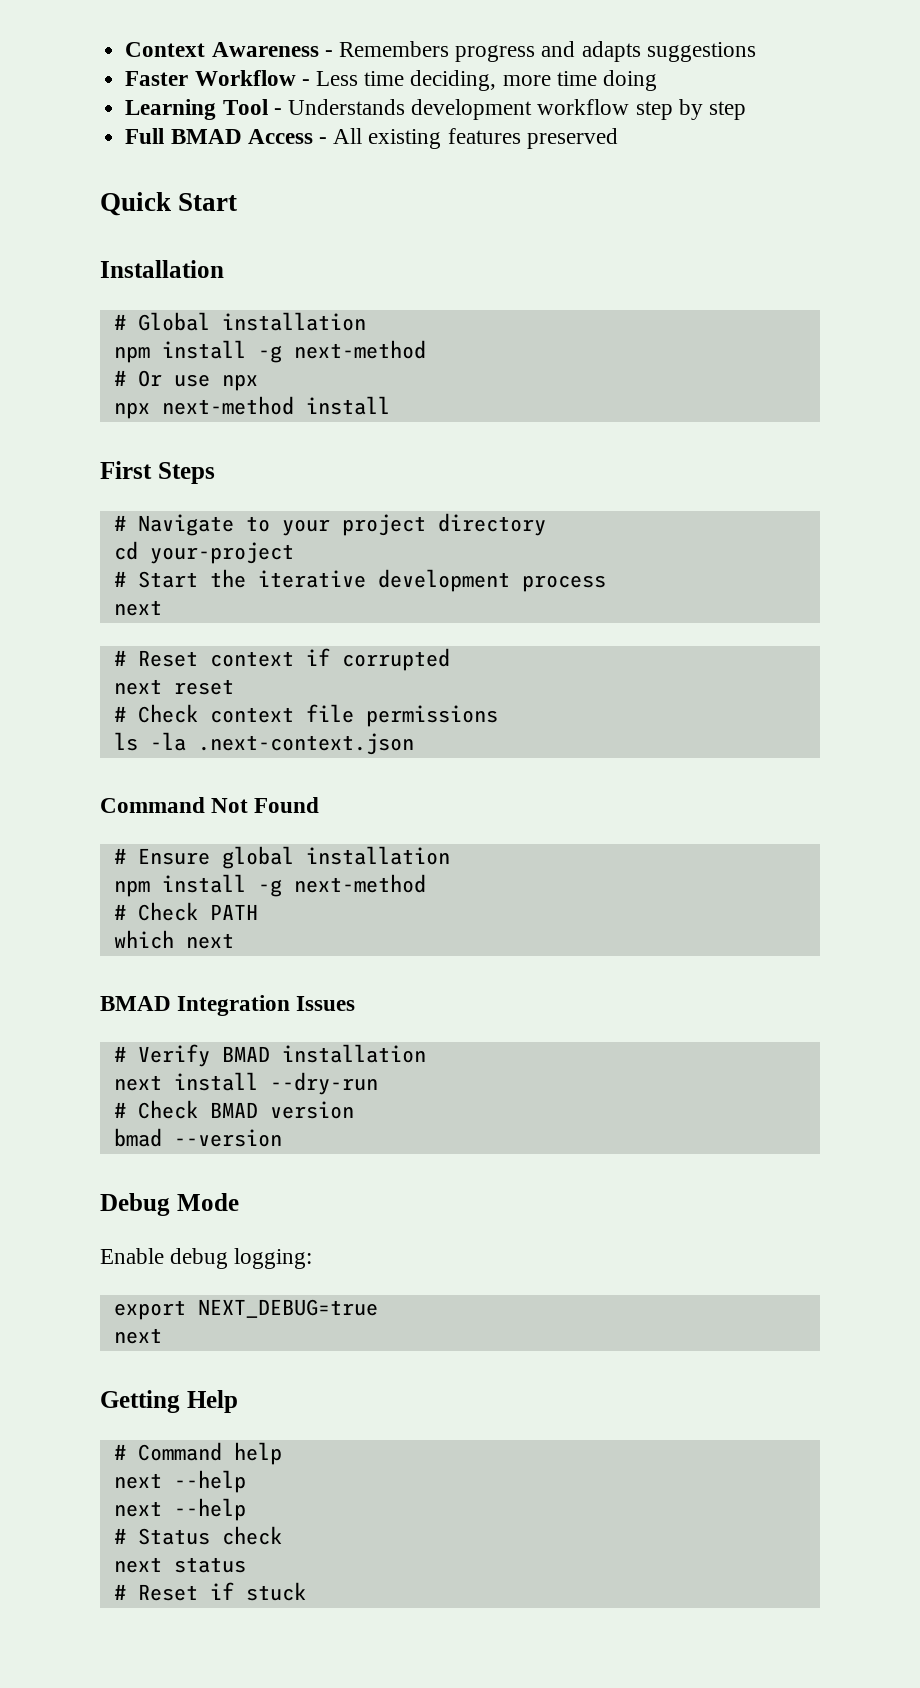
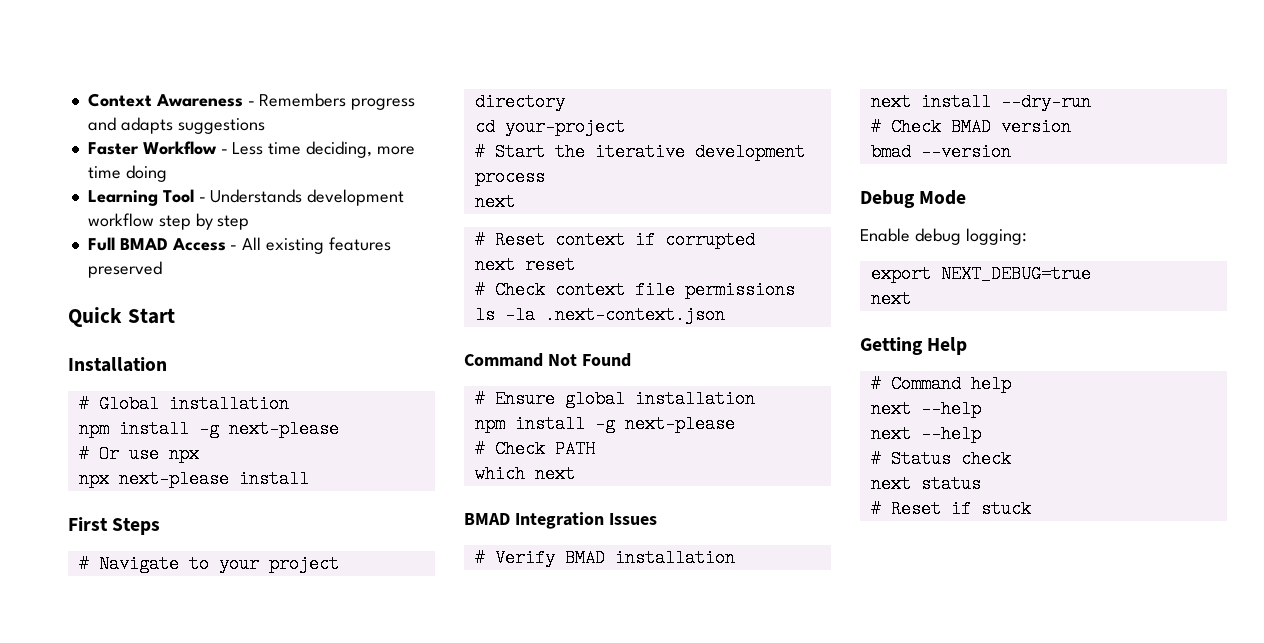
[293,340,426,359] next-method -> [228,420,339,438] next-please
[161,396,294,415] next-method -> [118,470,229,488] next-please
[293,874,426,893] next-method -> [624,415,735,433] next-please

